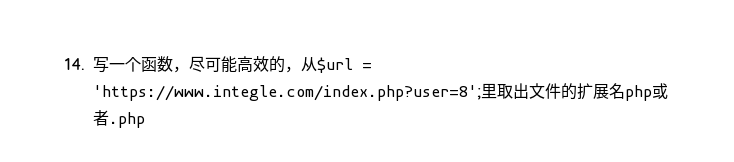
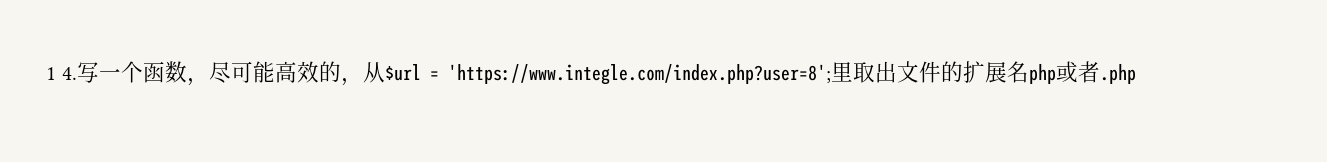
[65,58,85,70] 14. -> [46,67,77,80] 1 4.

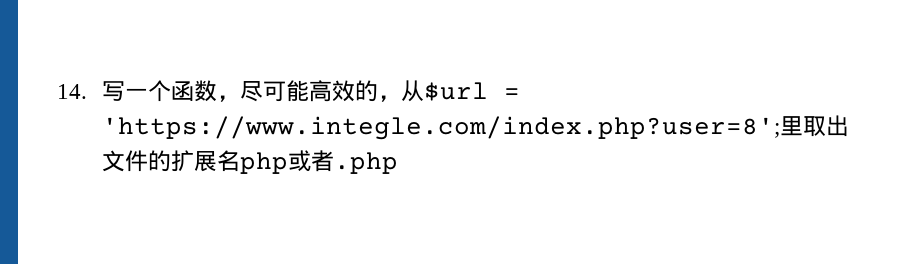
[46,67,77,80] 1 4. -> [57,84,87,99] 14.

